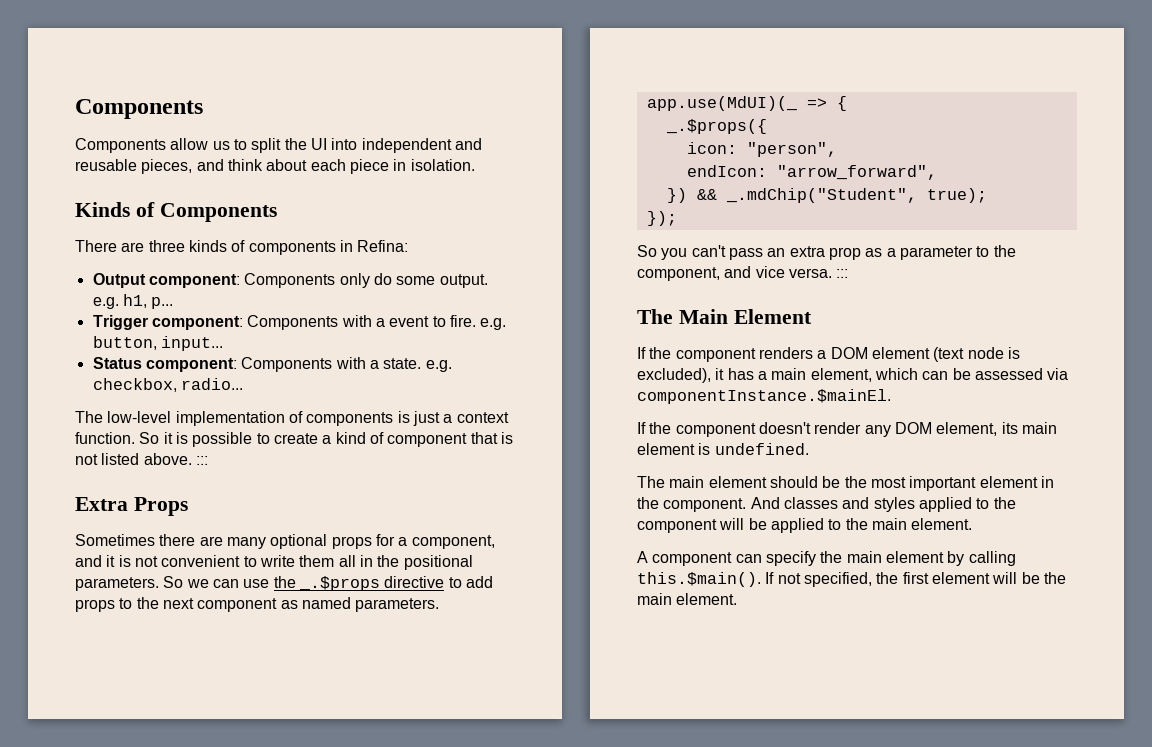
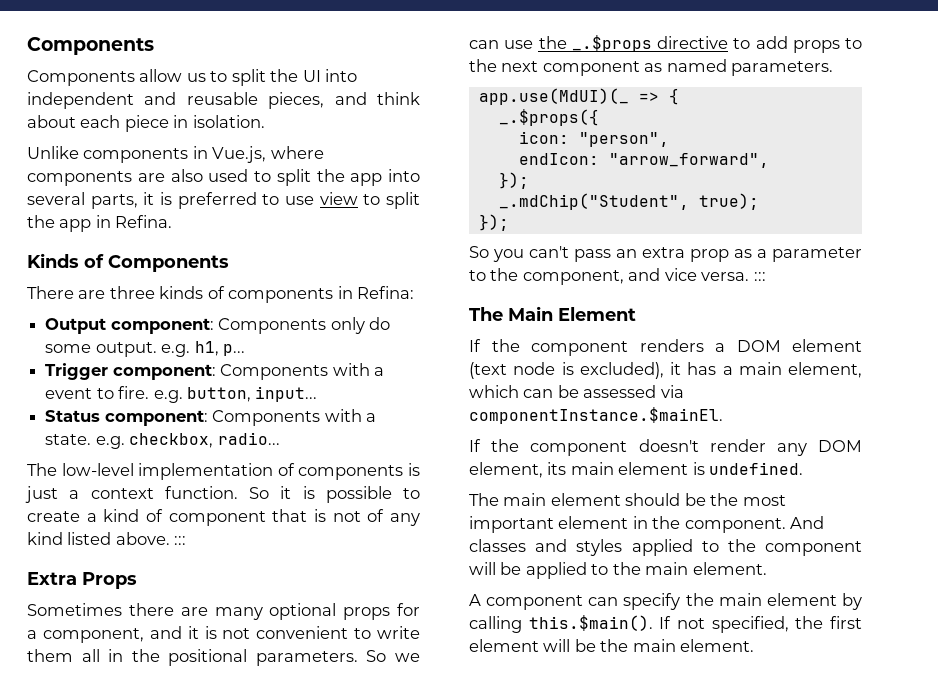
(475, 165) none -> [27,146,324,163] [27,169,420,186] [27,192,421,209] [27,215,173,232] // Unlike components in Vue.js, where components are also used to split the app into several parts, it is preferred to use view to split the app in Refina.
(98, 459) none -> [367,509,421,526] [27,532,63,545] of any kind
[666,188,717,203] }) && -> [498,172,529,189] }); //

